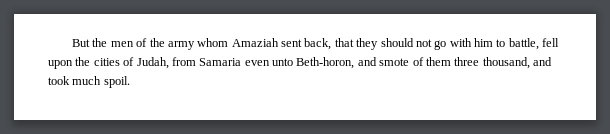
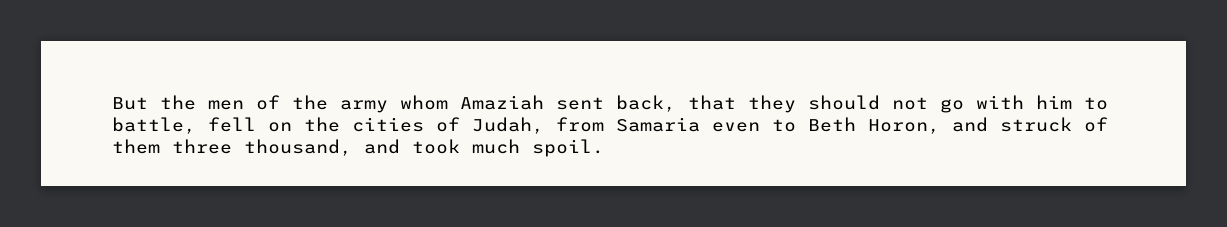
[48,60,73,69] upon -> [268,122,292,132] on
[272,57,410,69] unto Beth-horon, and smote -> [772,117,1072,134] to Beth Horon, and struck

